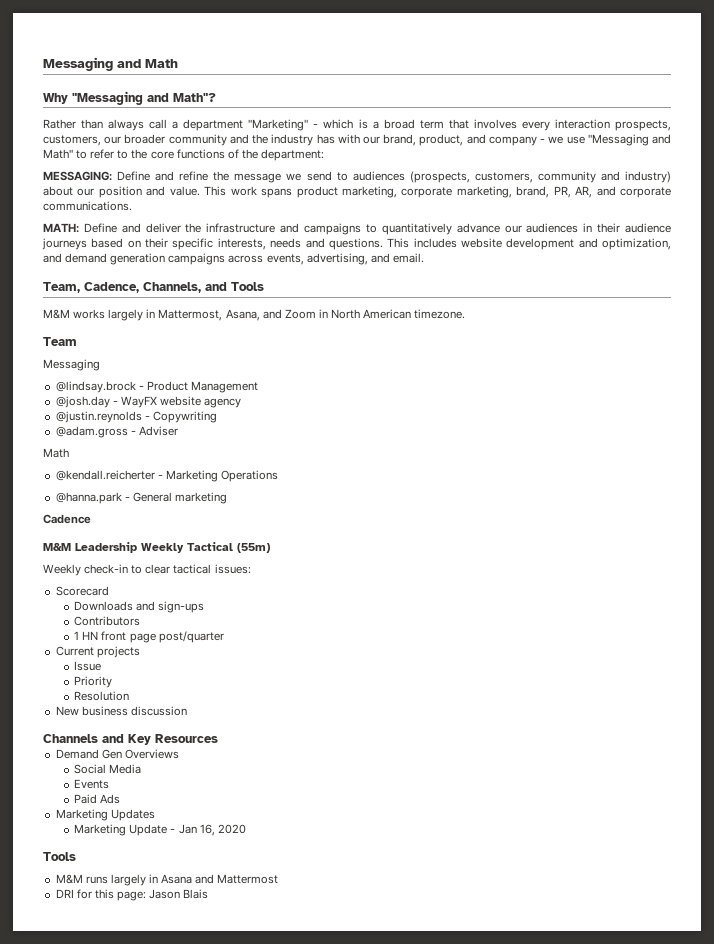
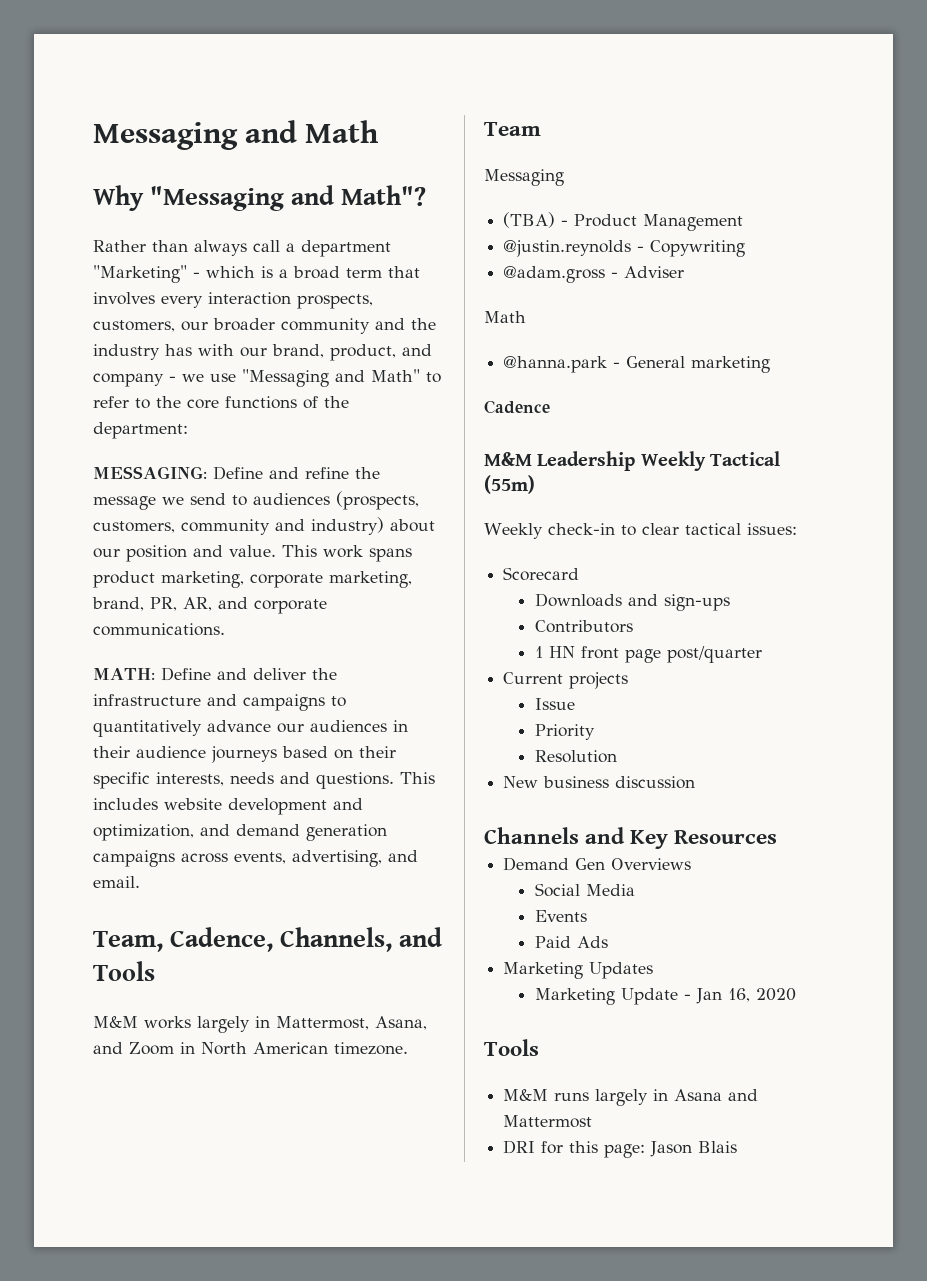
[55,381,136,393] @lindsay.brock -> [503,212,556,228] (TBA)
[55,396,242,408] // @josh.day - WayFX website agency -> (744, 222) none
[55,470,278,482] // @kendall.reicherter - Marketing Operations -> (526, 317) none

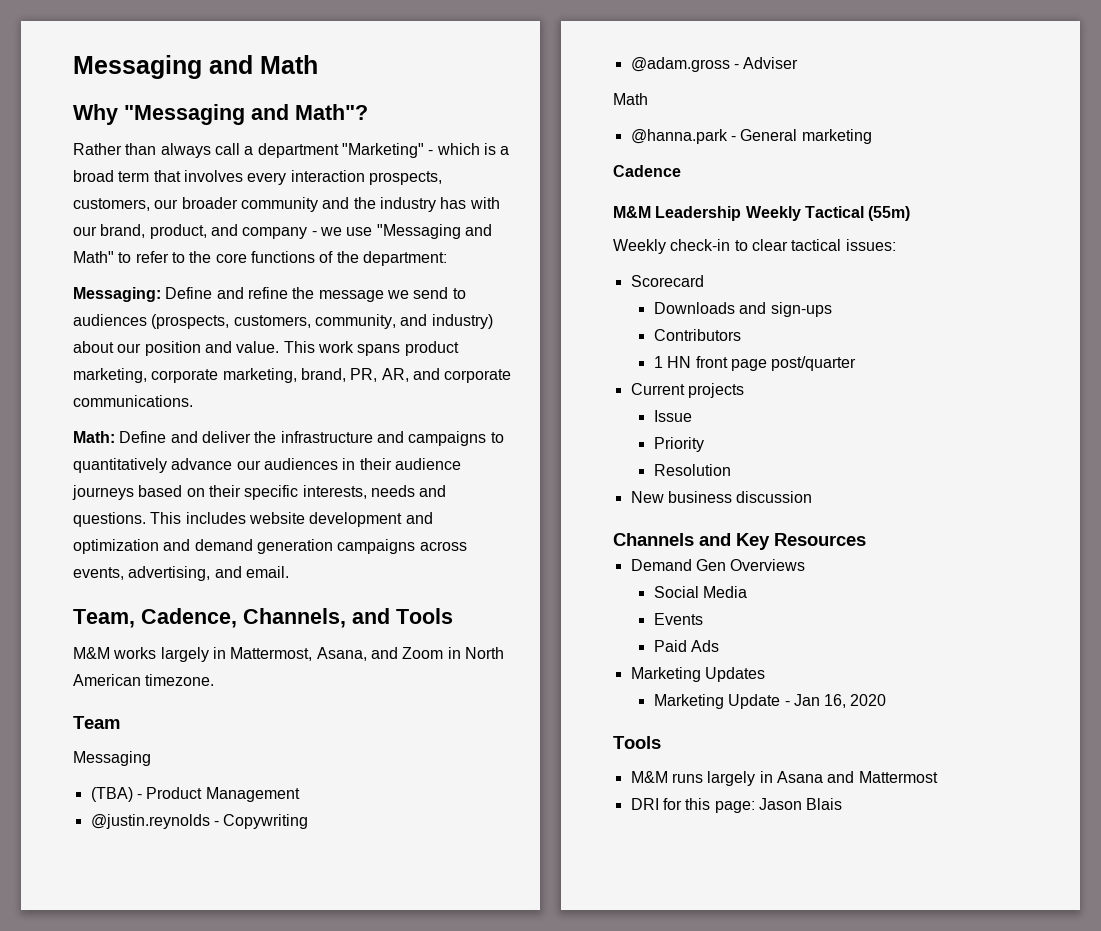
[93,466,207,479] MESSAGING: -> [73,287,161,302] Messaging:
[181,519,270,535] community -> [314,314,396,329] community,
[93,668,155,680] MATH: -> [73,431,115,443] Math:
[93,824,194,841] optimization, -> [73,539,159,554] optimization

